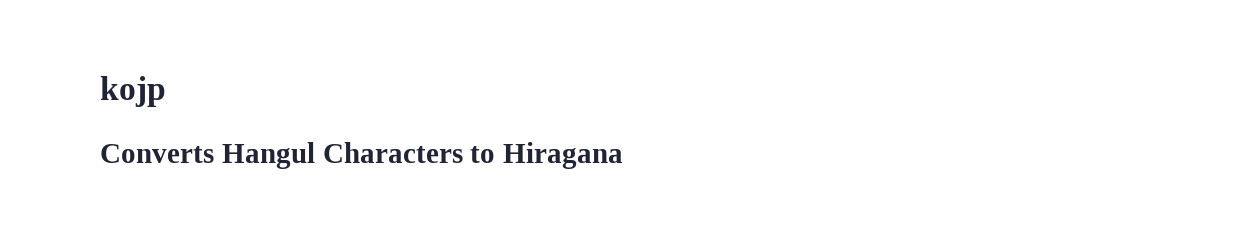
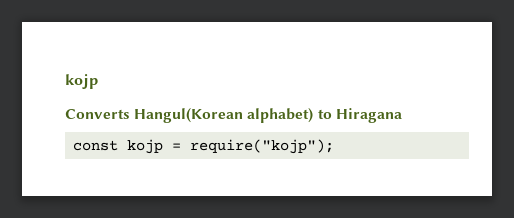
[221,142,463,169] Hangul Characters -> [134,108,314,123] Hangul(Korean alphabet)
(624, 155) none -> [73,139,335,154] // const kojp = require("kojp");

